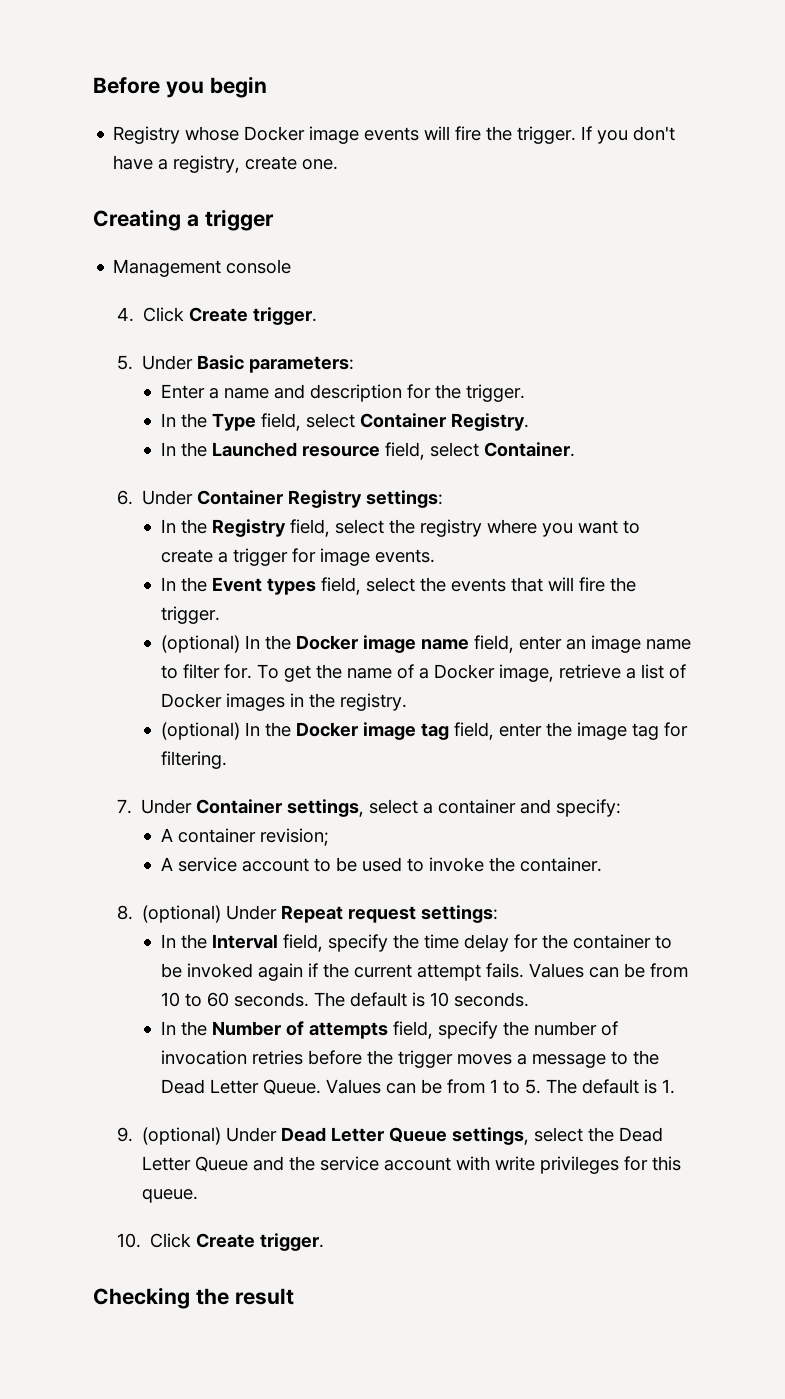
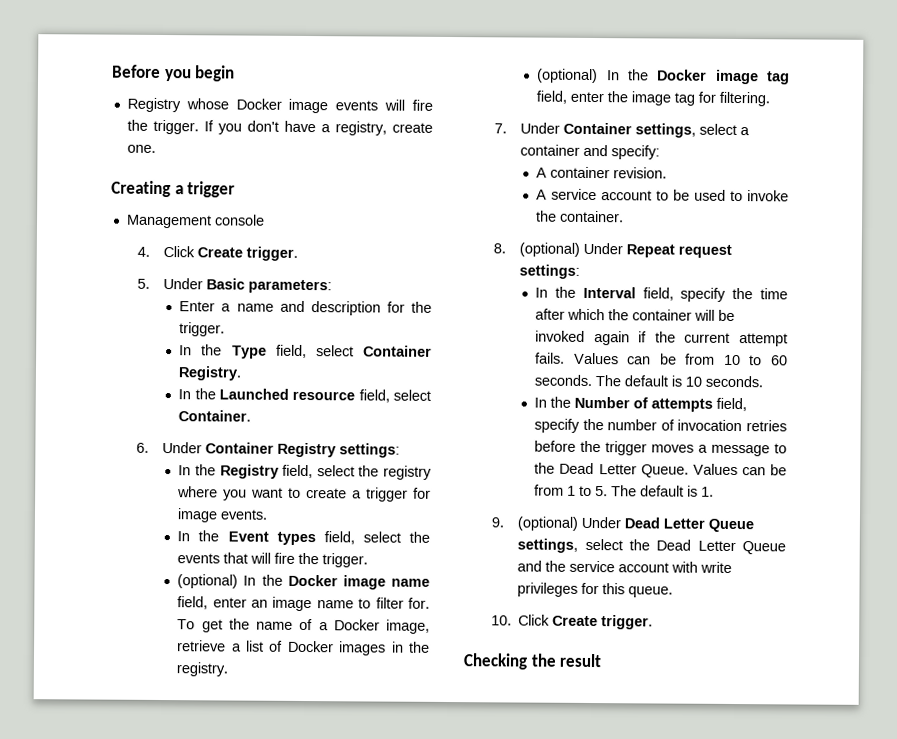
[260,828,330,846] revision; -> [613,167,668,179] revision.
[464,934,539,952] delay for -> [535,308,606,321] after which
[655,935,673,949] to -> [694,309,716,321] will

